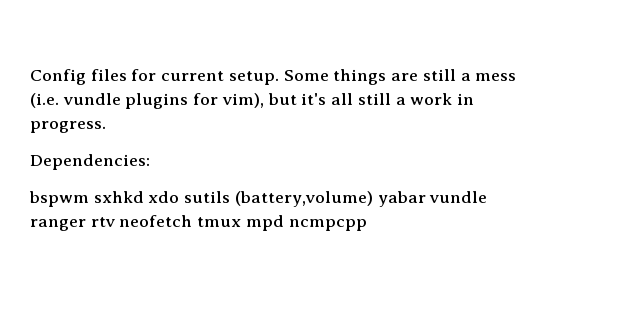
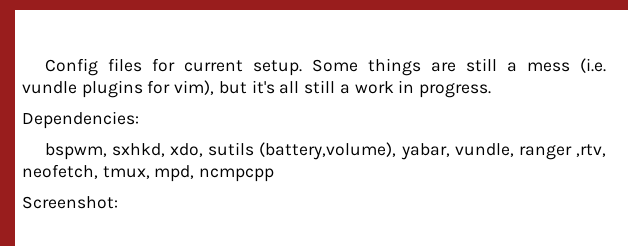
[29,191,488,207] [30,215,284,231] bspwm sxhkd xdo sutils (battery,volume) yabar vundle ranger rtv neofetch tmux mpd -> [44,142,606,160] [22,164,195,182] bspwm, sxhkd, xdo, sutils (battery,volume), yabar, vundle, ranger ,rtv, neofetch, tmux, mpd,
(367, 225) none -> [22,196,118,209] // Screenshot:

